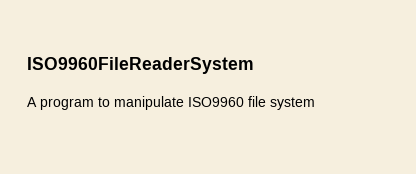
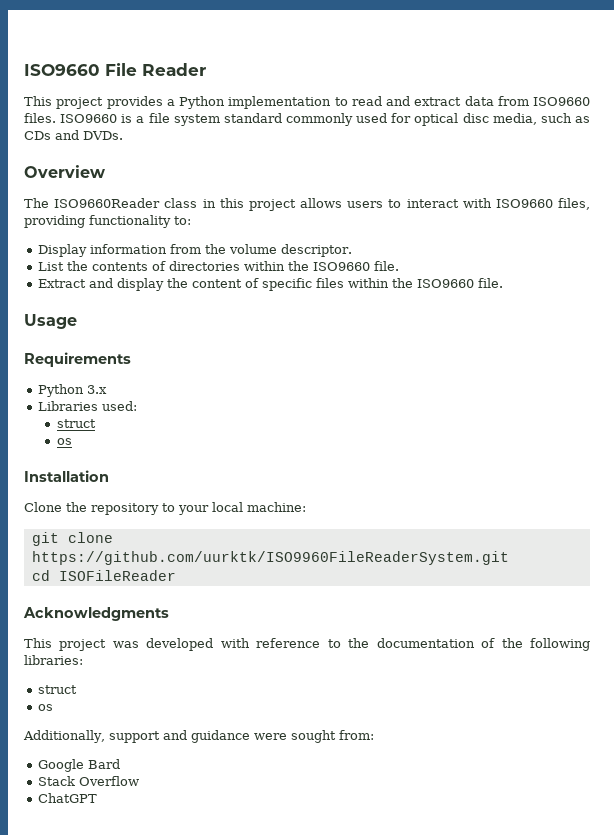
[27,57,254,74] [27,96,315,110] ISO9960FileReaderSystem // A program to manipulate ISO9960 file system -> [24,63,206,76] [24,96,590,109] [24,113,590,126] [24,130,123,140] [24,165,105,178] [24,198,590,211] [24,215,191,228] [38,244,353,257] [38,261,400,271] [38,278,504,291] [24,314,77,329] [24,352,131,367] [38,384,108,397] [38,401,138,411] [57,419,97,428] [57,438,73,445] [24,470,109,482] [24,502,306,515] [31,532,113,546] [31,551,509,565] [31,570,176,581] [23,607,169,621] [24,638,590,651] [24,655,83,665] [38,685,78,694] [38,704,54,711] [23,730,374,743] [38,759,121,772] [38,776,140,786] [38,793,98,803] ISO9660 File Reader // This project provides a Python implementation to read and extract data from ISO9660 files. ISO9660 is a file system standard commonly used for optical disc media, such as CDs and DVDs. // Overview // The ISO9660Reader class in this project allows users to interact with ISO9660 files, providing functionality to: // Display information from the volume descriptor. // List the contents of directories within the ISO9660 file. // Extract and display the content of specific files within the ISO9660 file. // Usage // Requirements // Python 3.x // Libraries used: // struct // os // Installation // Clone the repository to your local machine: // git clone https://github.com/uurktk/ISO9960FileReaderSystem.git // cd ISOFileReader // Acknowledgments // This project was developed with reference to the documentation of the following libraries: // struct // os // Additionally, support and guidance were sought from: // Google Bard // Stack Overflow // ChatGPT

